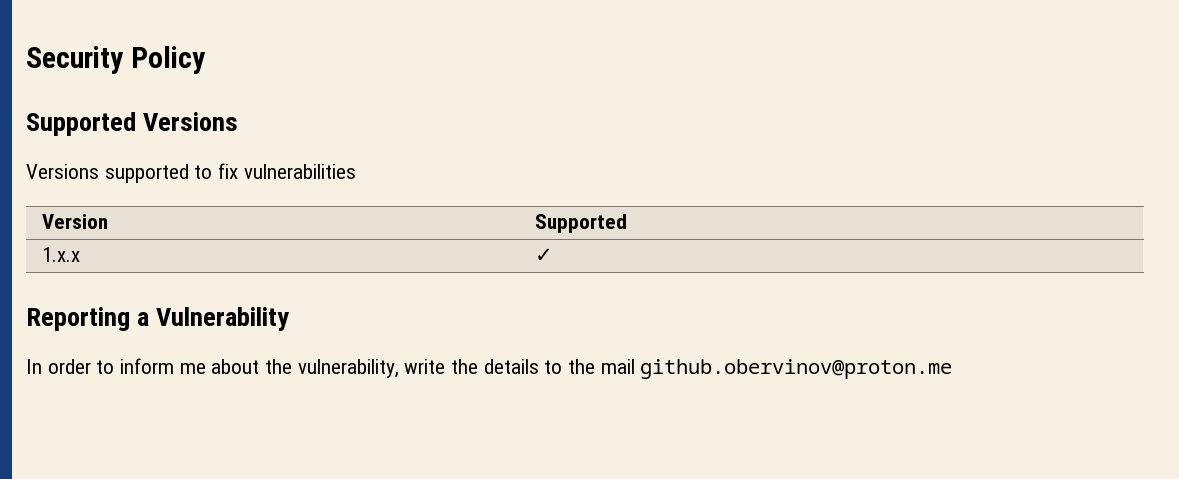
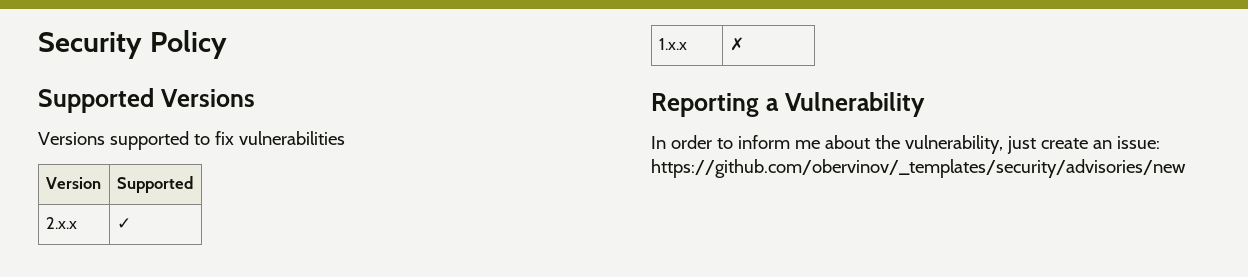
(627, 223) none -> [45,217,77,229] [116,218,131,229] // 2.x.x | ✓
[534,248,553,262] ✓ -> [729,37,744,51] ✗
[404,359,953,379] write the details to the mail github.obervinov@proton.me -> [1006,136,1160,154] [651,159,1186,178] just create an issue: https://github.com/obervinov/_templates/security/advisories/new

